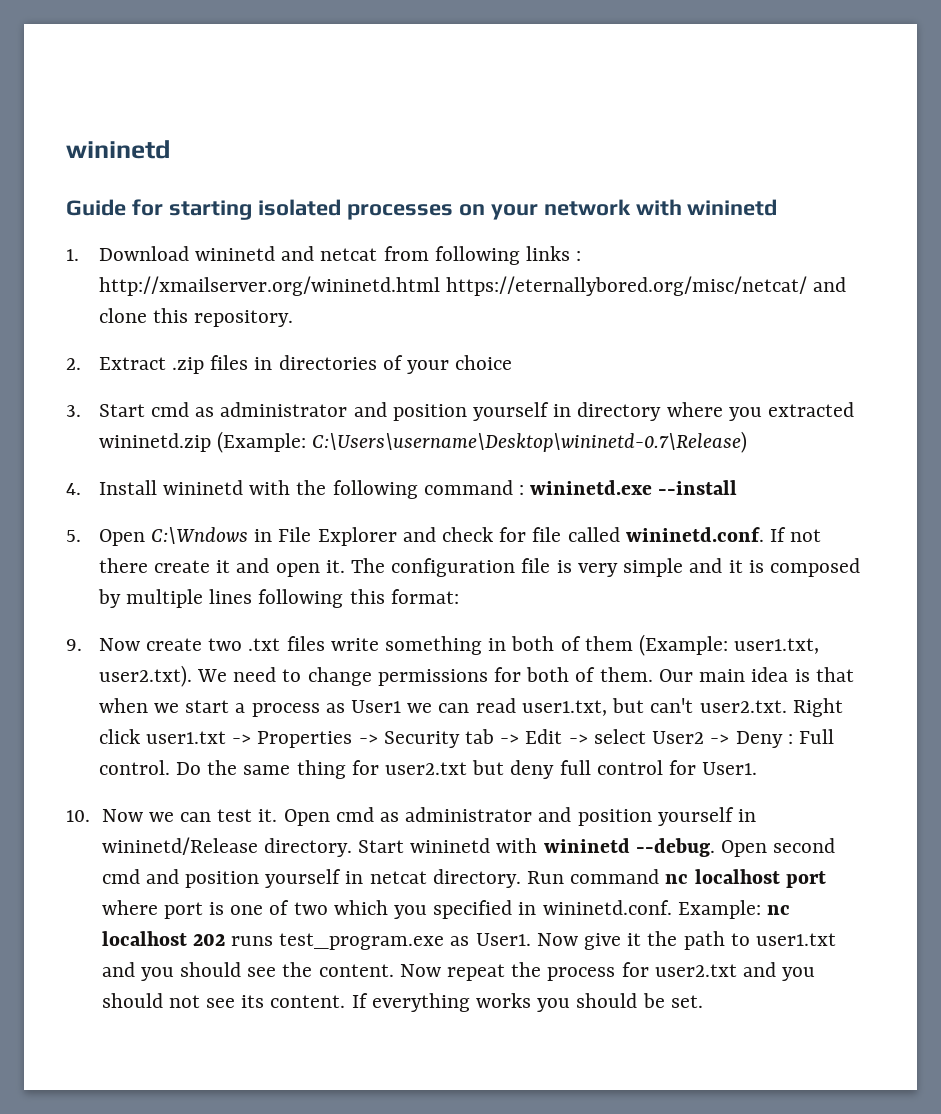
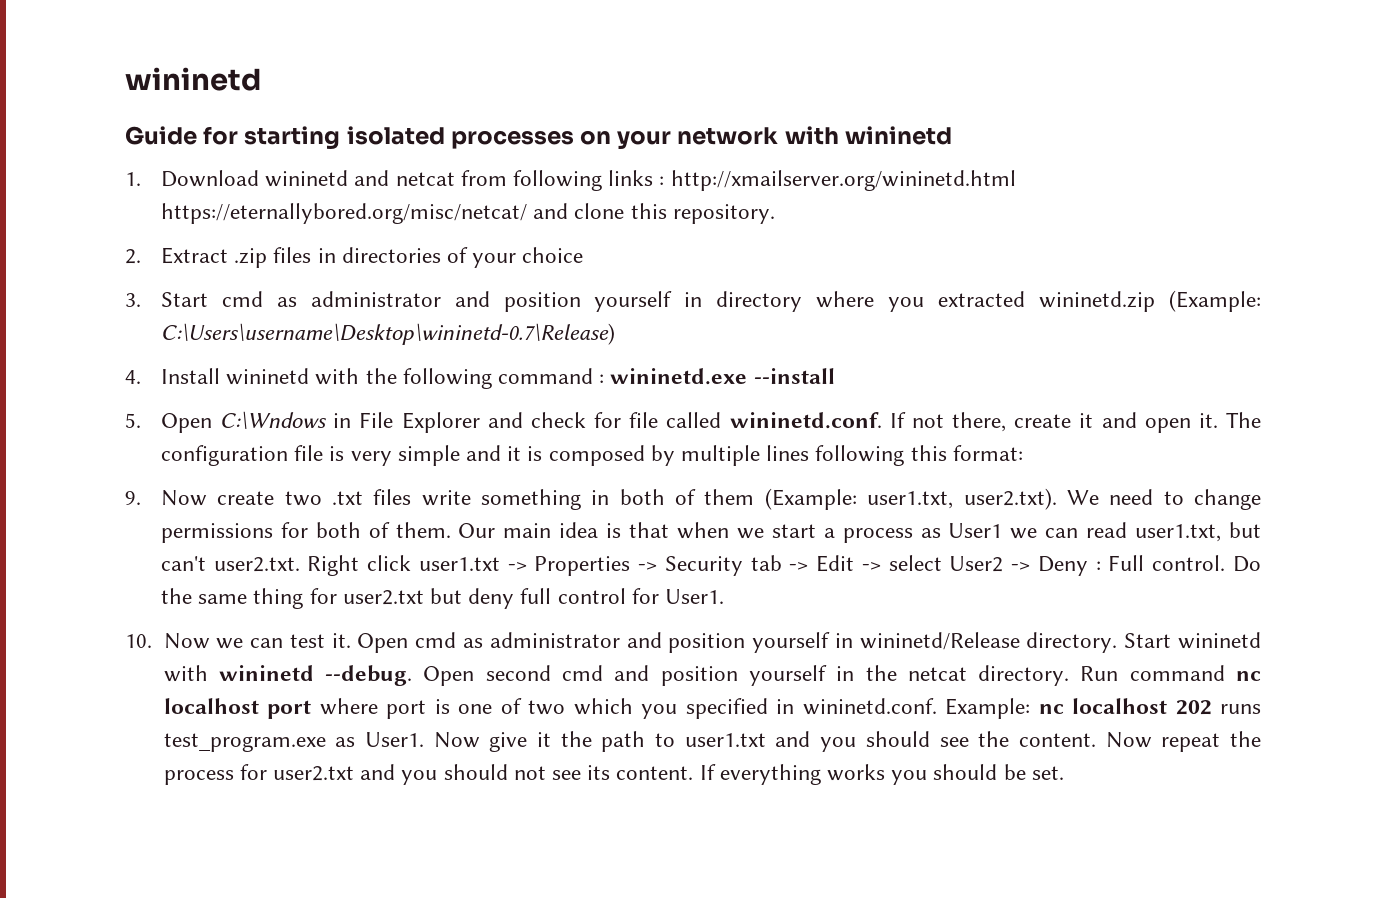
[98,558,148,573] there -> [952,412,1007,432] there,
(364, 877) none -> [865,665,897,681] the

